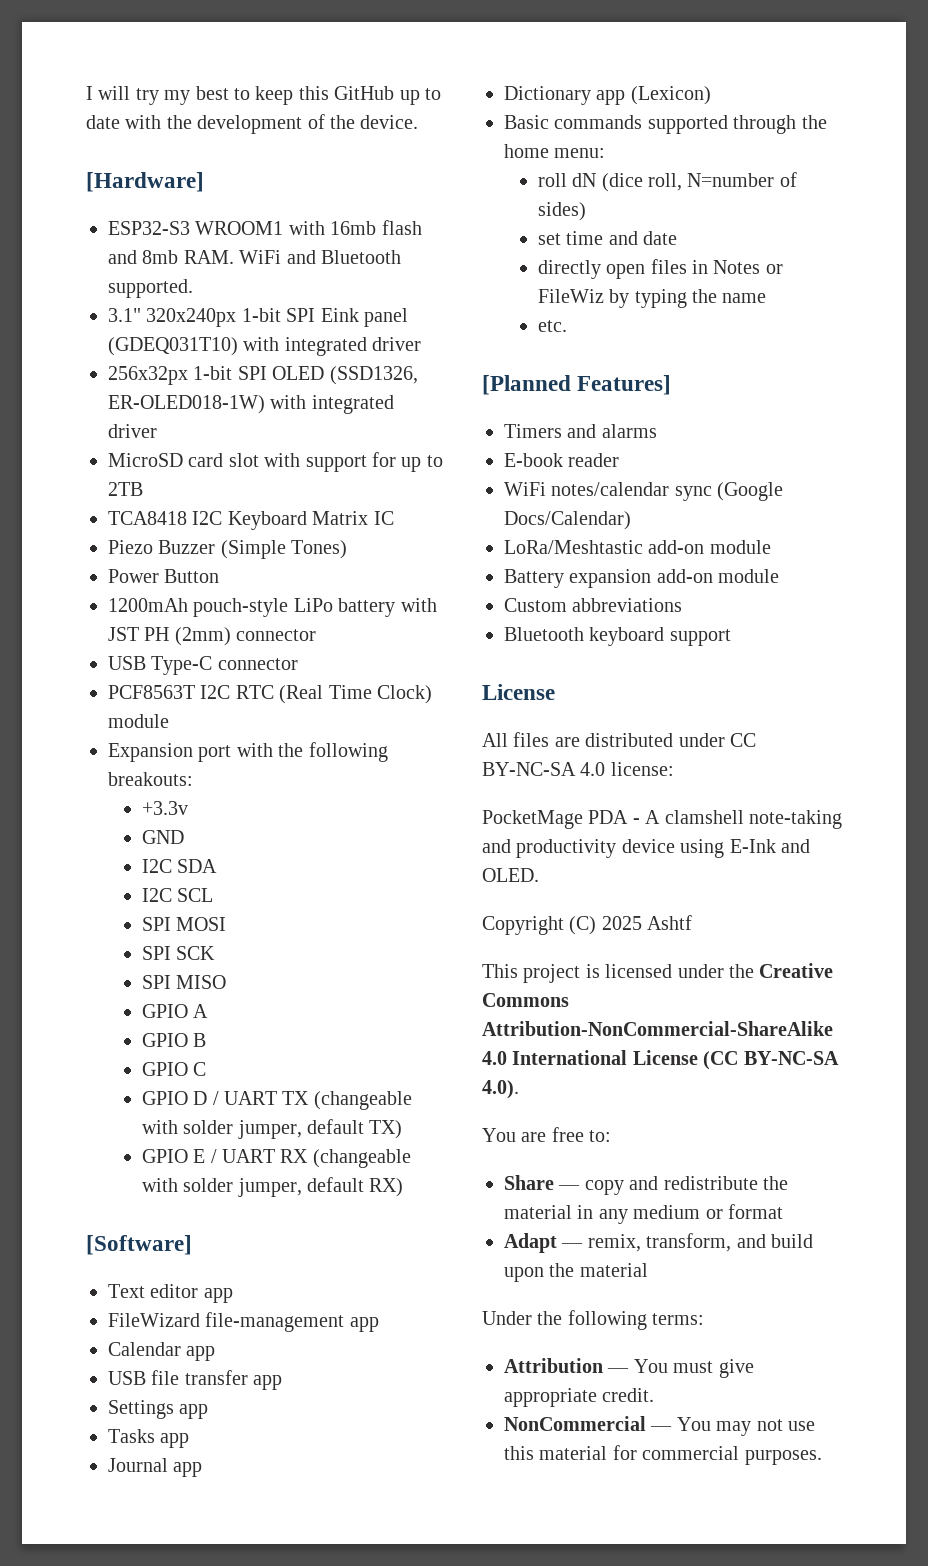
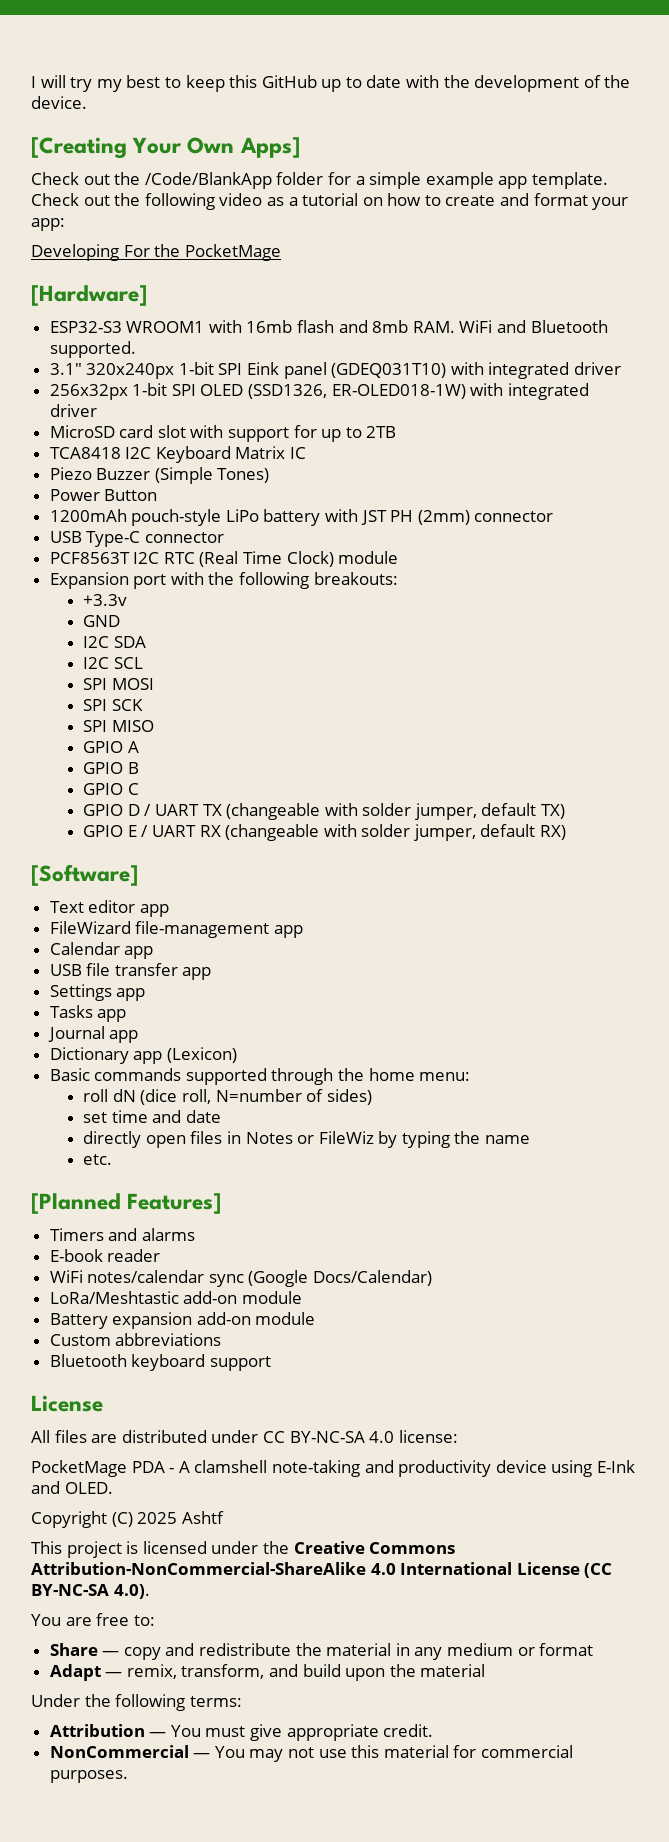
(419, 122) none -> [31,137,300,159] [31,172,608,189] [31,193,629,210] [31,218,65,231] [31,244,281,261] // [Creating Your Own Apps] // Check out the /Code/BlankApp folder for a simple example app template. Check out the following video as a tutorial on how to create and format your app: // Developing For the PocketMage

